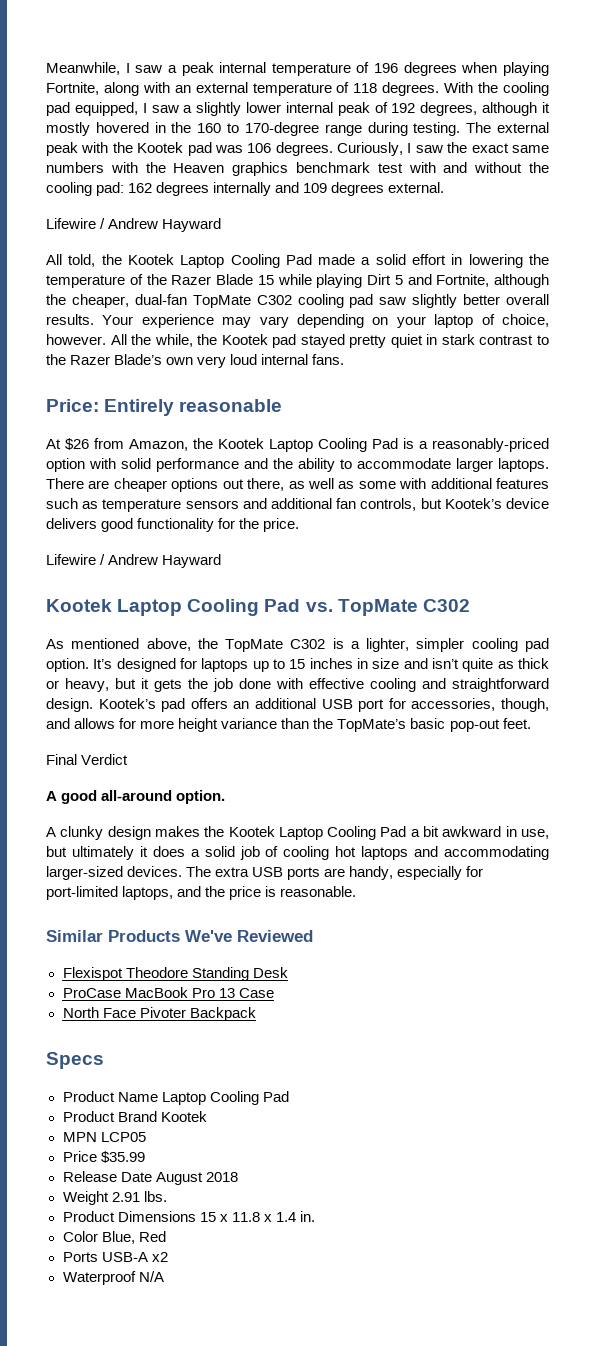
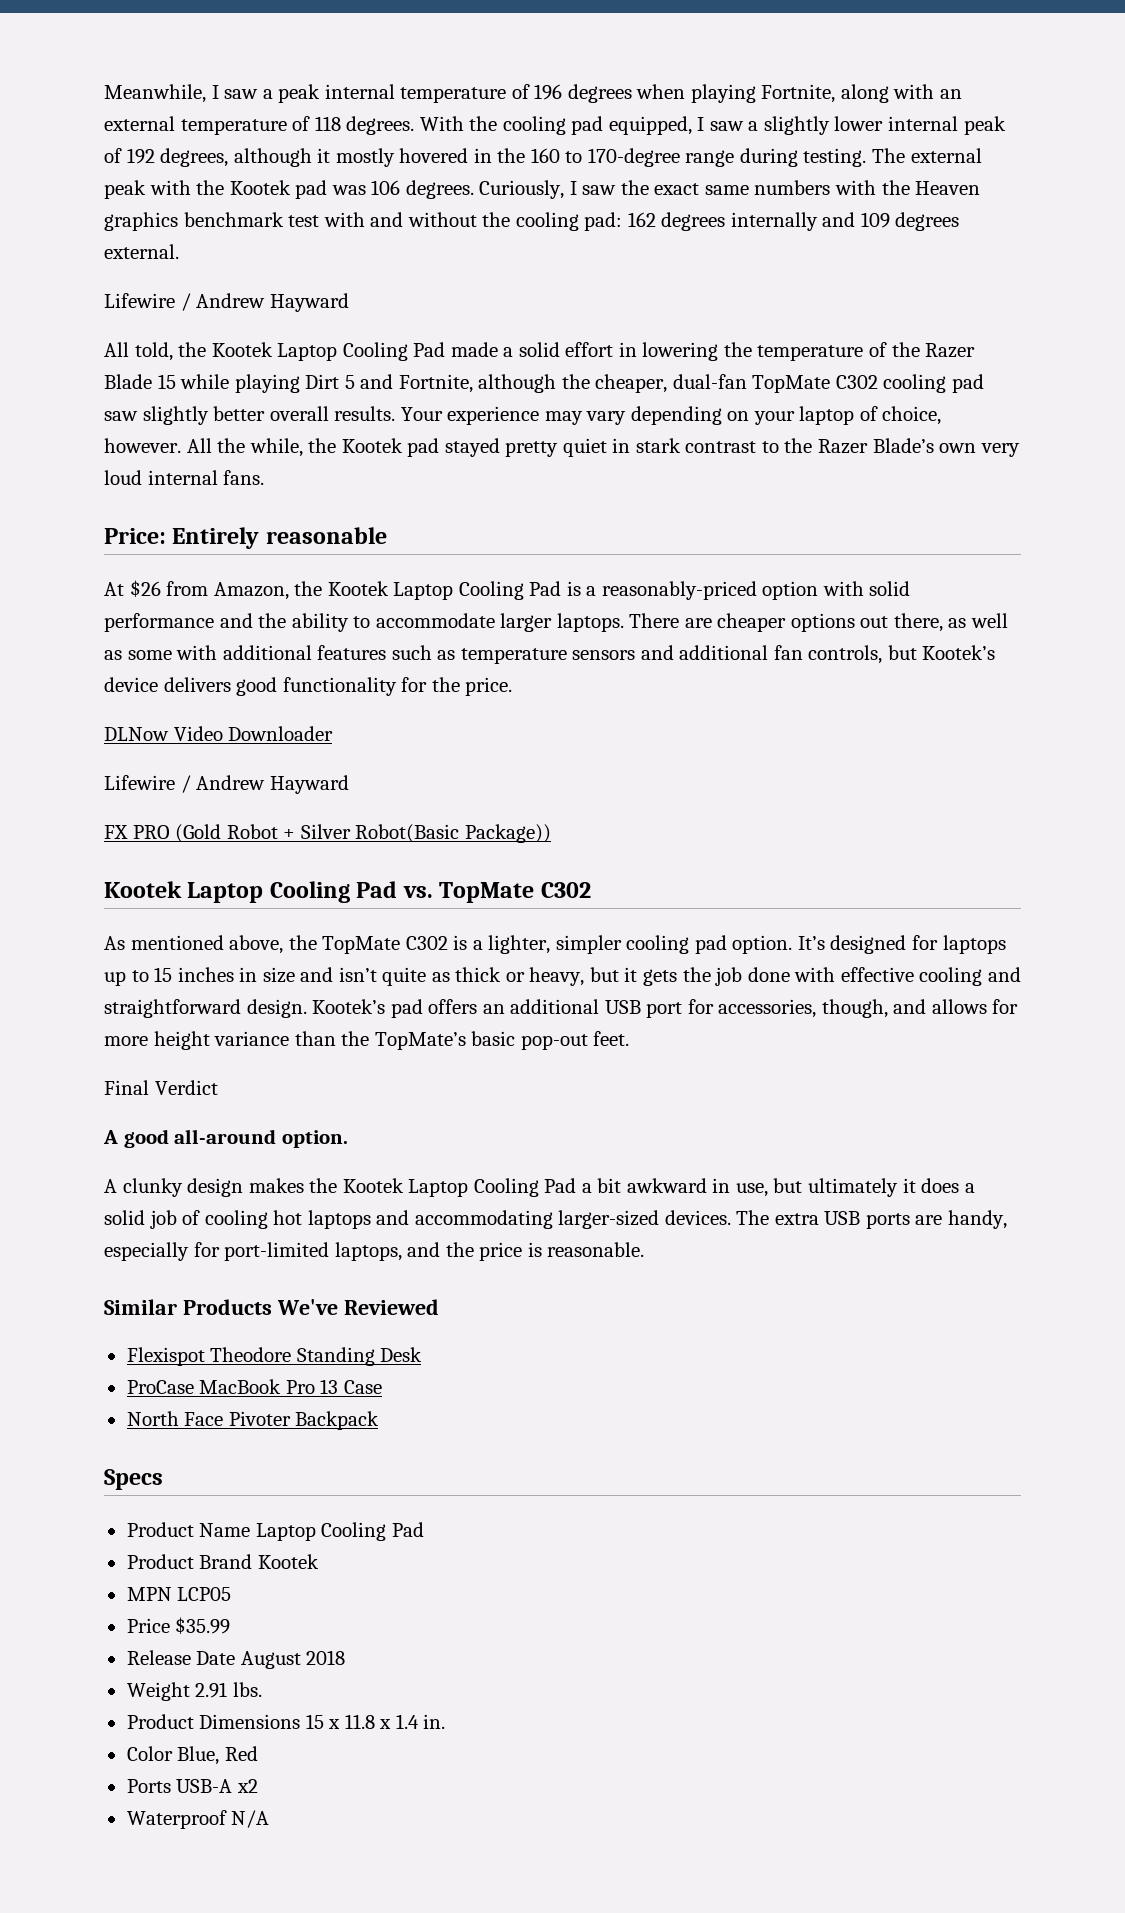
[46,554,222,568] // Lifewire / Andrew Hayward -> [104,726,334,741] [104,775,349,794] [104,824,551,843] // DLNow Video Downloader // Lifewire / Andrew Hayward // FX PRO (Gold Robot + Silver Robot(Basic Package))

